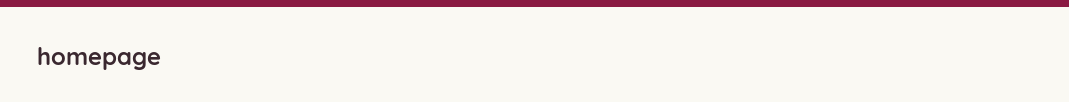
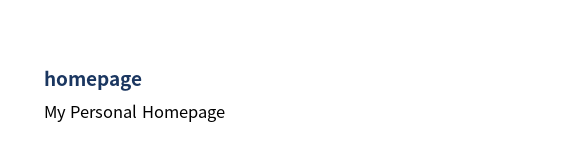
(161, 58) none -> [44,104,225,122] // My Personal Homepage

